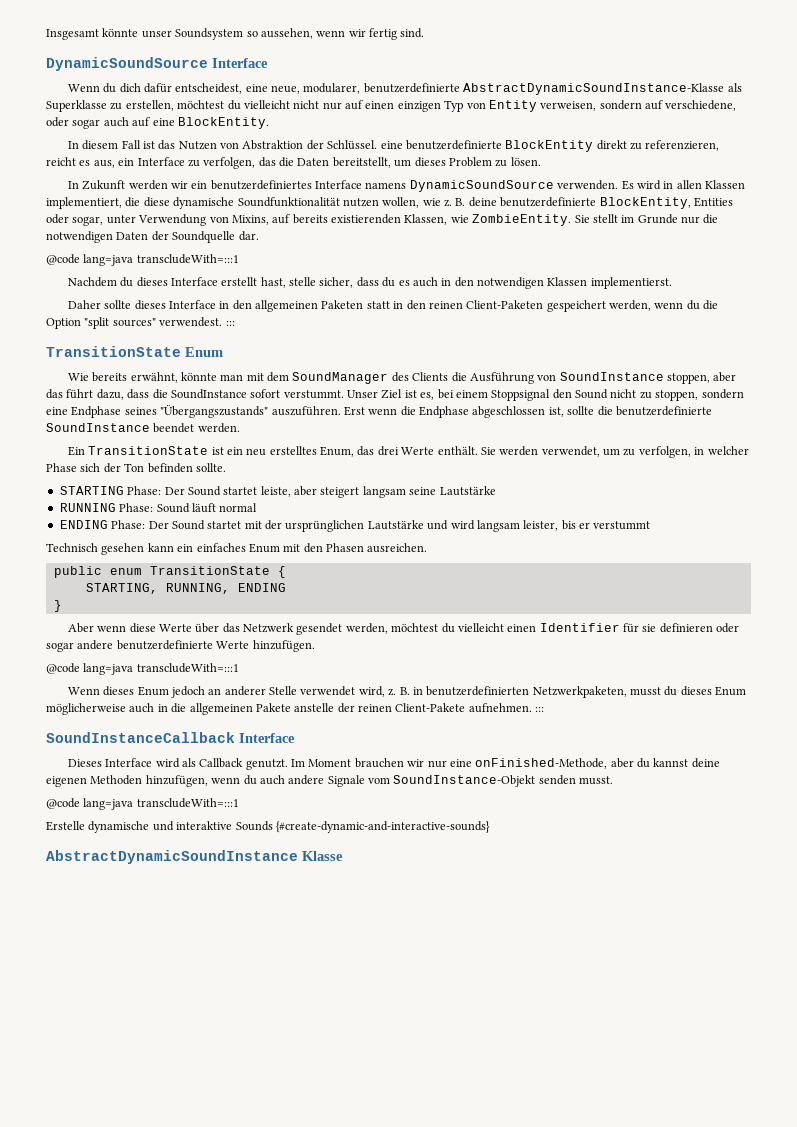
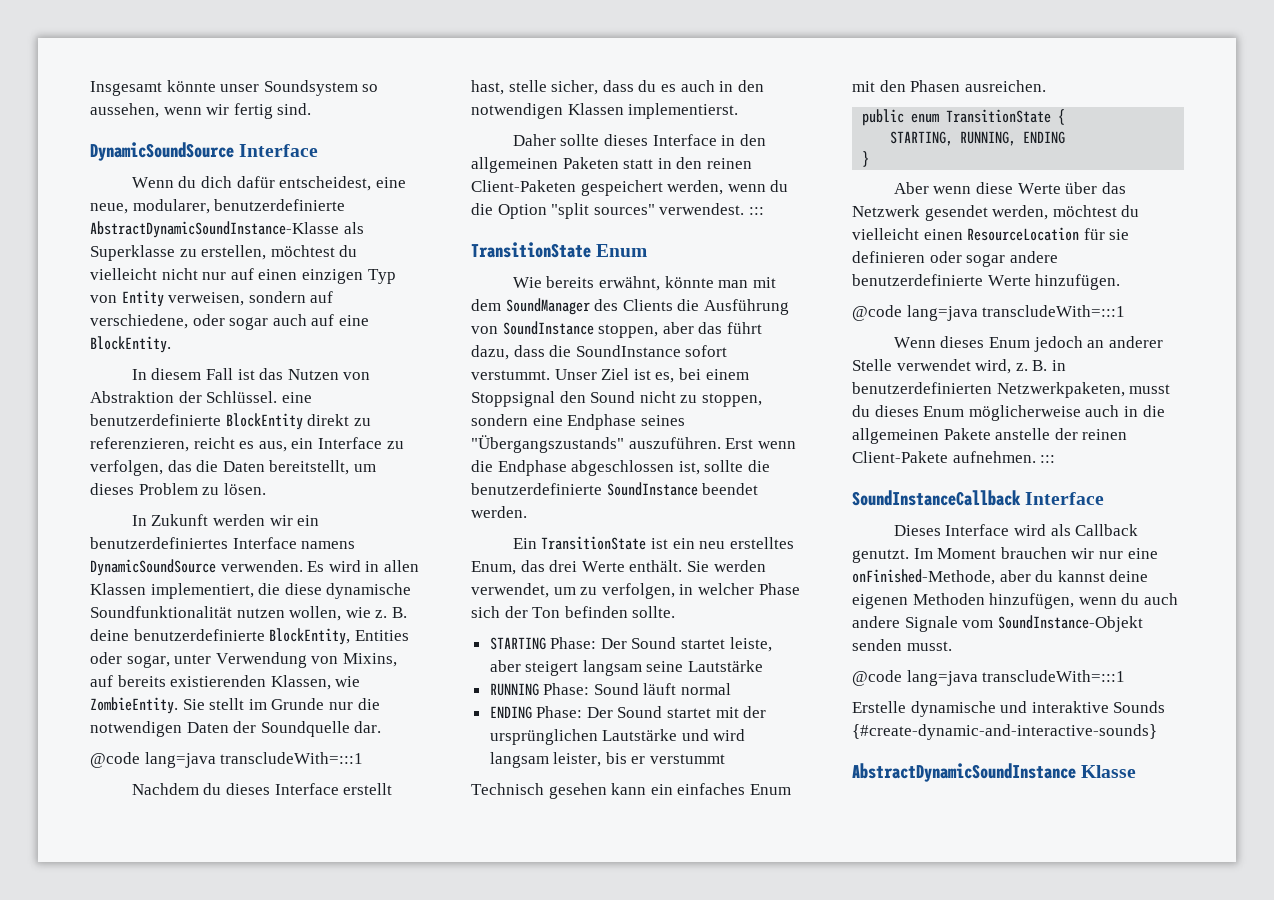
[539,623,620,632] Identifier -> [967,227,1080,241] ResourceLocation

